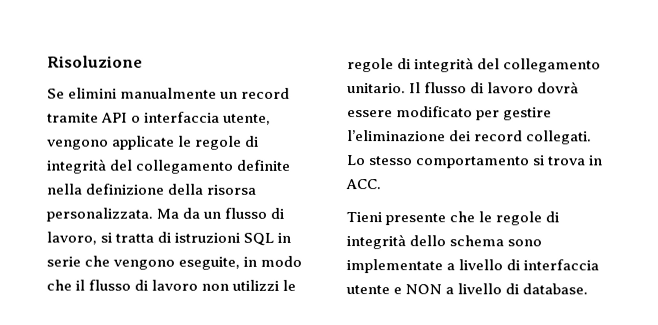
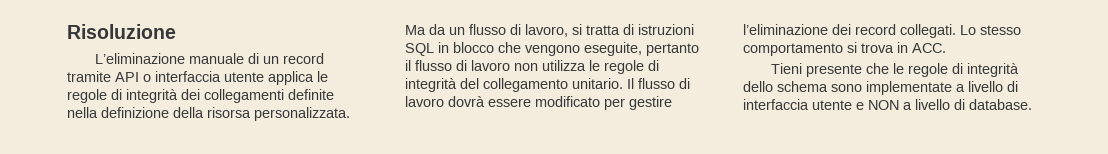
[47,87,218,99] Se elimini manualmente -> [94,53,259,64] L’eliminazione manuale di
[223,113,272,125] [47,135,260,150] [46,158,235,174] utente, vengono applicate le regole di integrità del collegamento -> [224,71,328,85] [67,89,284,103] utente applica le regole di integrità dei collegamenti
[46,256,81,267] serie -> [453,42,494,53] blocco
[243,255,303,267] [46,279,72,291] in modo che -> [646,43,699,56] pertanto
[232,279,280,291] utilizzi -> [542,60,586,71] utilizza

